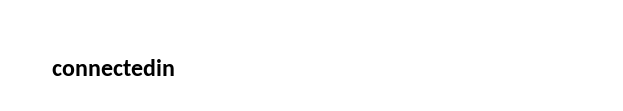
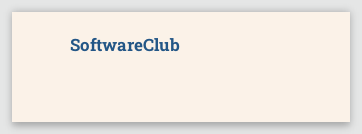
[52,59,175,76] connectedin -> [70,37,180,52] SoftwareClub

